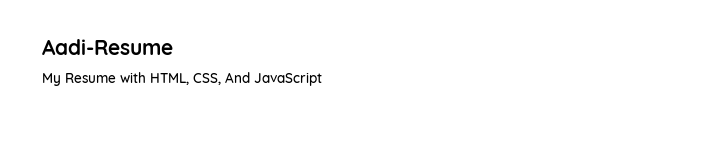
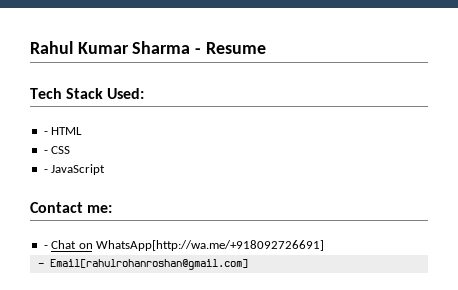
[42,39,173,55] [42,72,322,86] Aadi-Resume // My Resume with HTML, CSS, And JavaScript -> [30,41,266,54] [30,88,145,99] [43,127,83,135] [43,146,71,154] [43,164,106,175] [30,202,113,213] [43,240,324,251] [37,259,248,270] Rahul Kumar Sharma - Resume // Tech Stack Used: // - HTML // - CSS // - JavaScript // Contact me: // - Chat on WhatsApp[http://wa.me/+918092726691] // - Email[rahulrohanroshan@gmail.com]

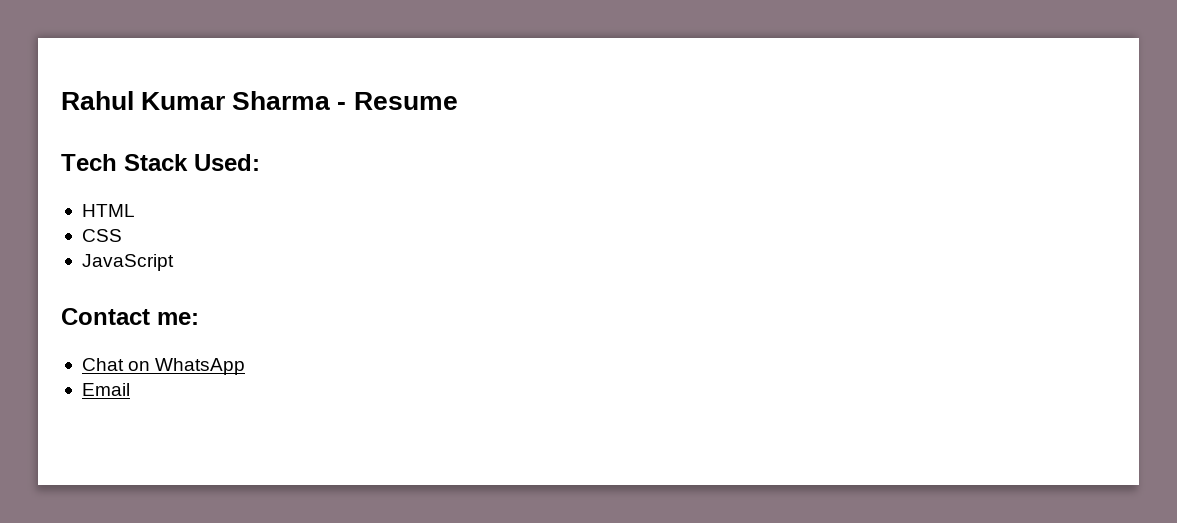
[43,131,48,135] - -> (260, 162) none
[43,150,48,154] - -> (135, 210) none
[43,169,48,173] - -> (122, 235) none
[43,245,48,249] - -> (199, 318) none
[95,240,324,251] [37,259,248,270] WhatsApp[http://wa.me/+918092726691] // - Email[rahulrohanroshan@gmail.com] -> [155,358,246,375] [81,383,130,396] WhatsApp // Email

